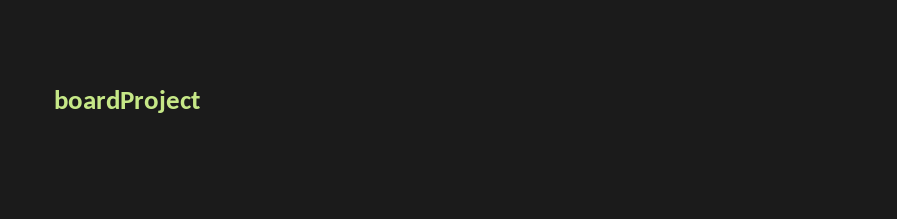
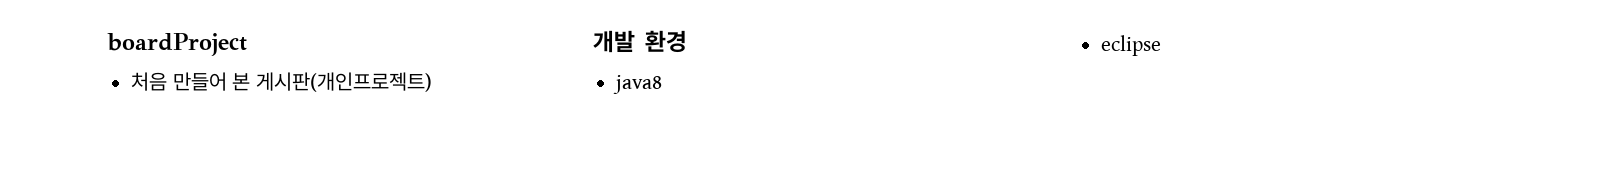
(200, 101) none -> [131,72,433,92] [593,30,687,53] [613,75,663,94] [1101,35,1162,56] // 처음 만들어 본 게시판(개인프로젝트) // 개발 환경 // java8 // eclipse

